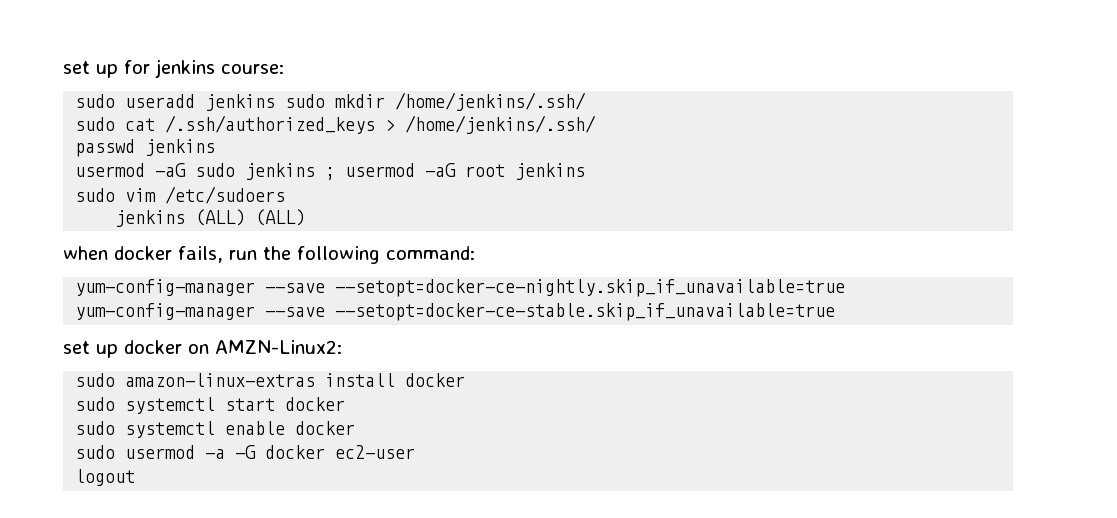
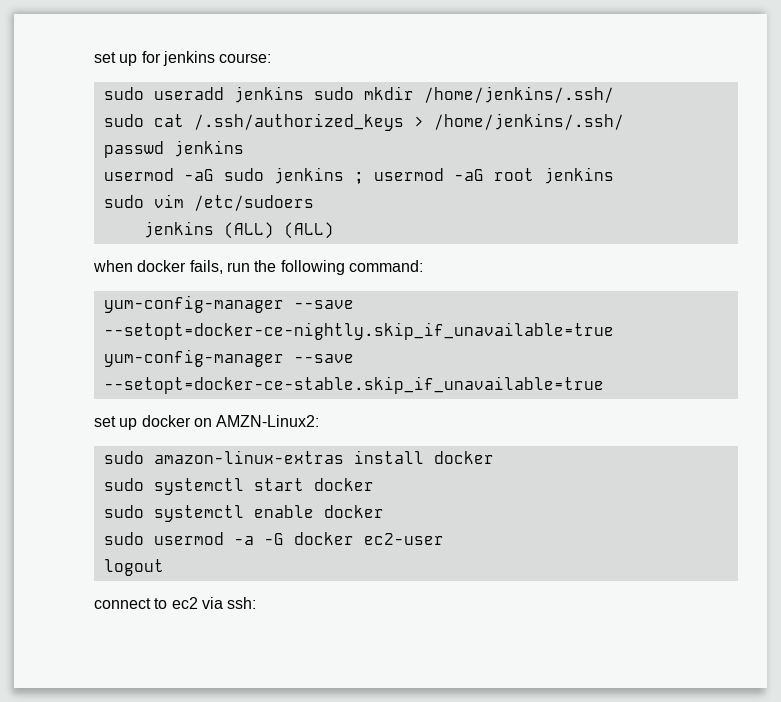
(136, 477) none -> [94,597,257,609] // connect to ec2 via ssh:

